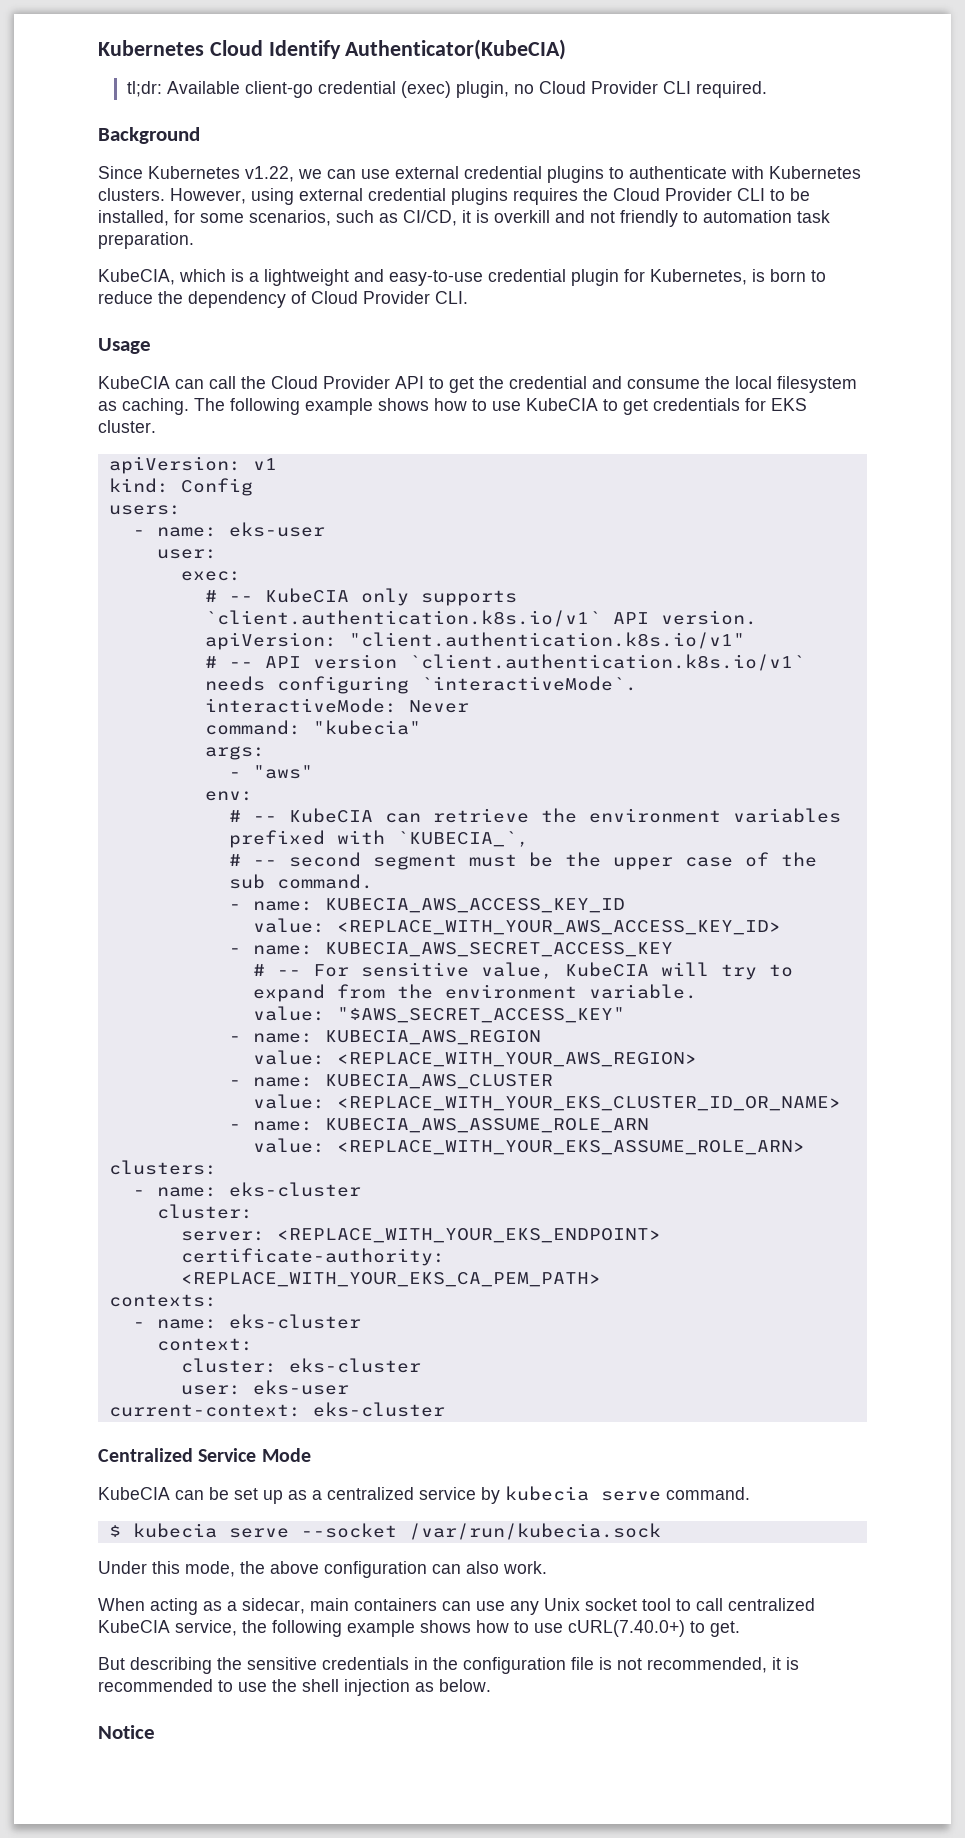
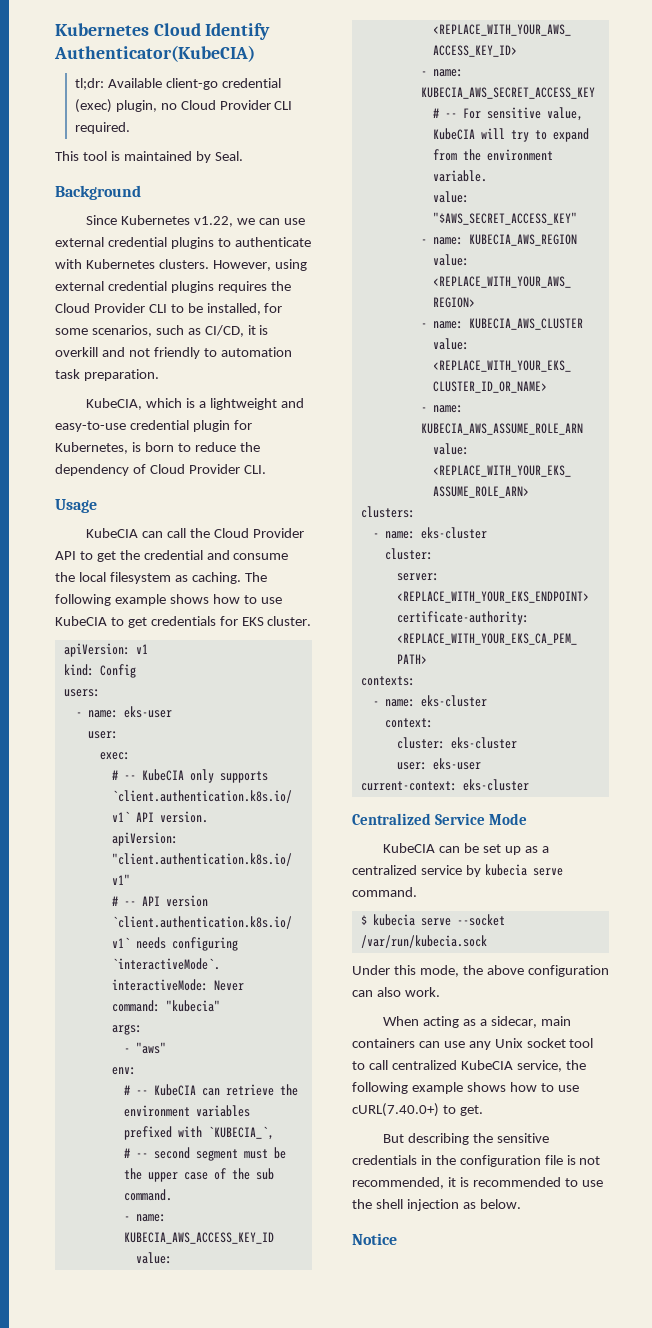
(767, 89) none -> [55,151,243,163] // This tool is maintained by Seal.

